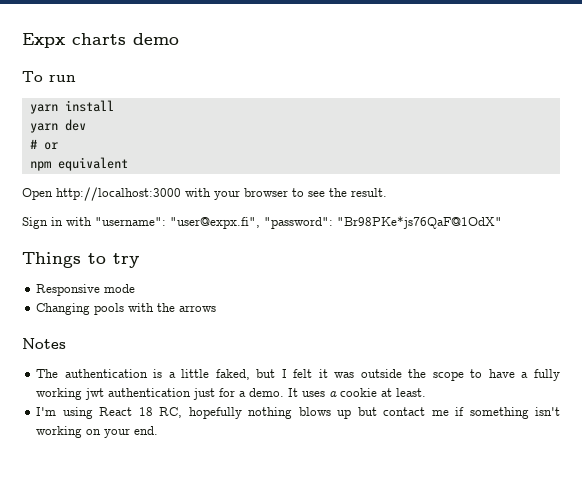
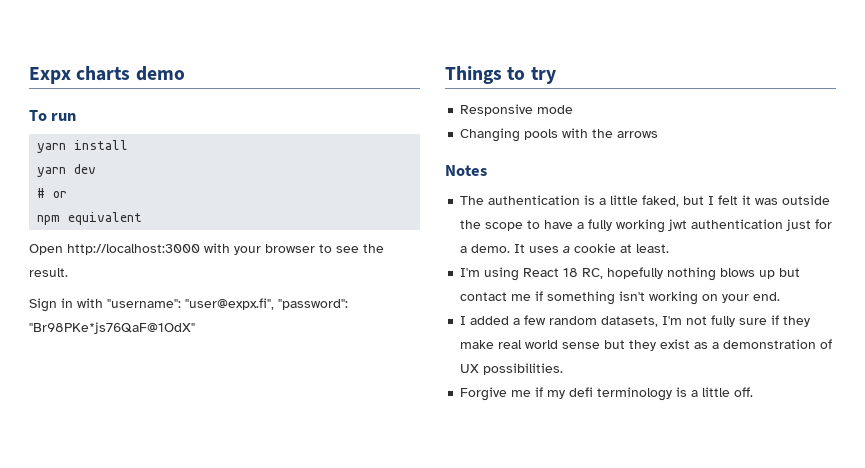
(159, 430) none -> [460,315,811,327] [460,339,833,351] [460,363,564,375] [460,387,754,401] // I added a few random datasets, I'm not fully sure if they make real world sense but they exist as a demonstration of UX possibilities. // Forgive me if my defi terminology is a little off.

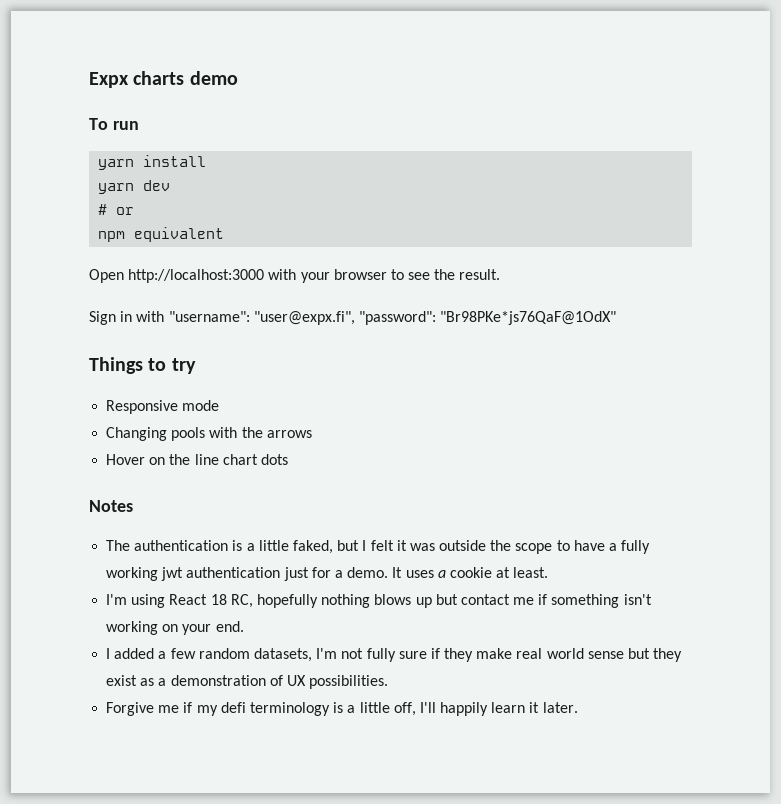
(659, 134) none -> [106,454,288,465] // Hover on the line chart dots
[734,387,754,397] off. -> [393,702,578,716] off, I'll happily learn it later.

